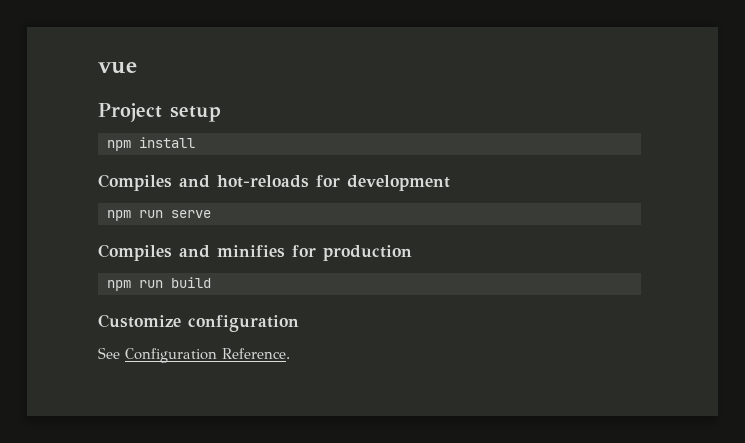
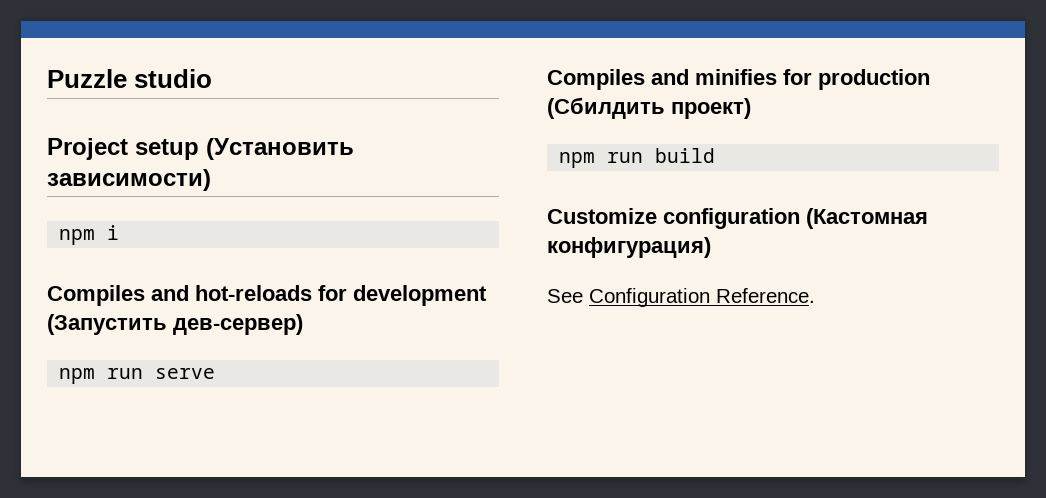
[98,62,137,74] vue -> [47,69,213,88] Puzzle studio
[107,137,195,151] // npm install -> [206,138,354,160] [47,169,211,191] [59,225,120,245] (Установить зависимости) // npm i
(450, 183) none -> [47,314,303,335] (Запустить дев-сервер)
(412, 253) none -> [547,97,751,119] (Сбилдить проект)
(299, 323) none -> [806,208,928,229] [547,237,711,258] (Кастомная конфигурация)

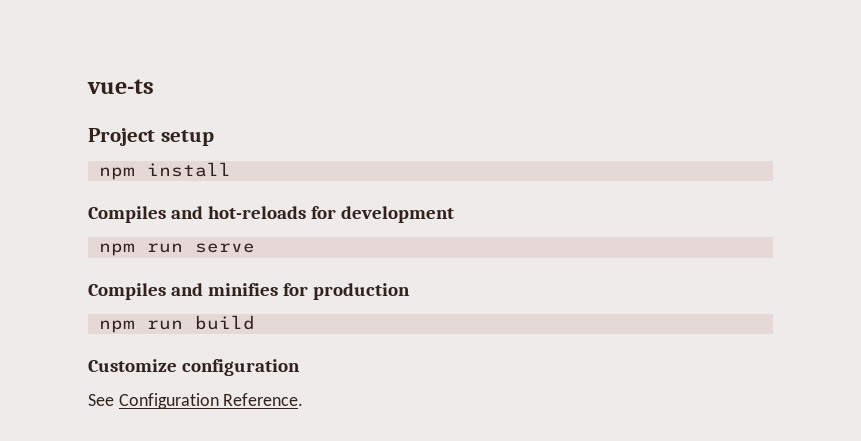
[47,69,213,88] Puzzle studio -> [87,79,154,94] vue-ts
[206,138,354,160] [47,169,211,191] [59,225,120,245] (Установить зависимости) // npm i -> [98,162,231,180] // npm install
[47,314,303,335] (Запустить дев-сервер) -> (454, 214) none
[547,97,751,119] (Сбилдить проект) -> (410, 291) none
[806,208,928,229] [547,237,711,258] (Кастомная конфигурация) -> (300, 367) none

